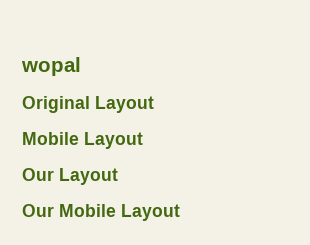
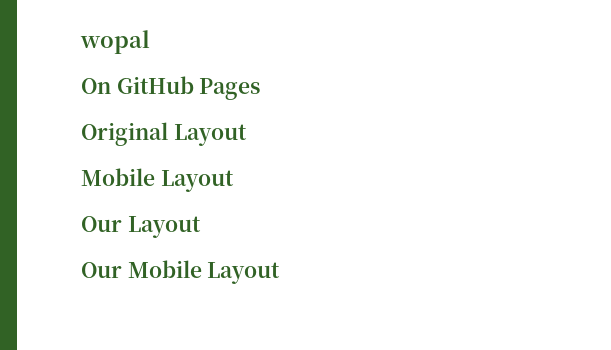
(81, 66) none -> [81,76,261,100] // On GitHub Pages

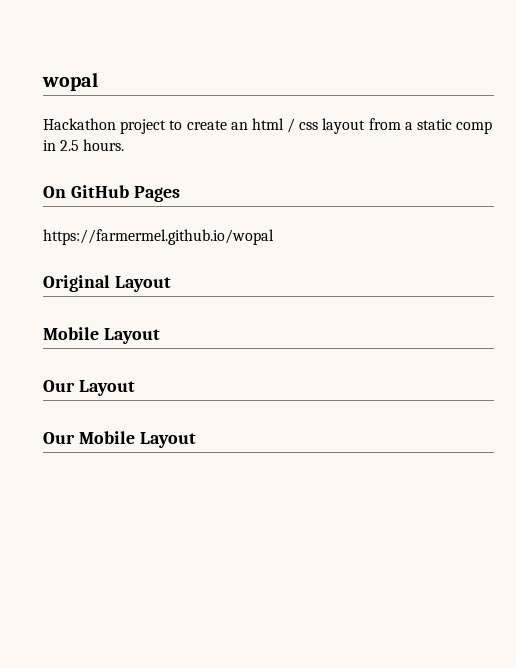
(150, 42) none -> [43,118,493,134] [43,139,125,151] // Hackathon project to create an html / css layout from a static comp in 2.5 hours.
(261, 89) none -> [43,229,274,245] // https://farmermel.github.io/wopal

